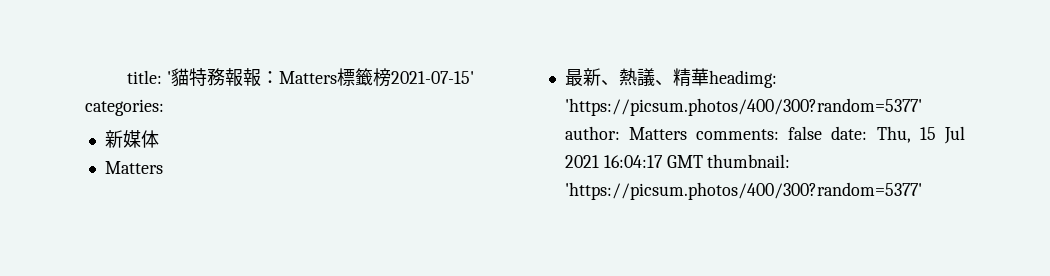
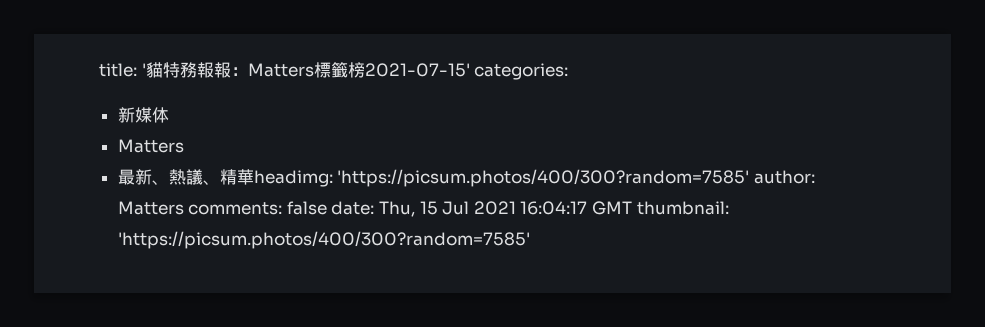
[564,98,922,116] 'https://picsum.photos/400/300?random=5377' -> [337,169,750,187] 'https://picsum.photos/400/300?random=7585'
[564,182,922,200] 'https://picsum.photos/400/300?random=5377' -> [117,231,530,249] 'https://picsum.photos/400/300?random=7585'

